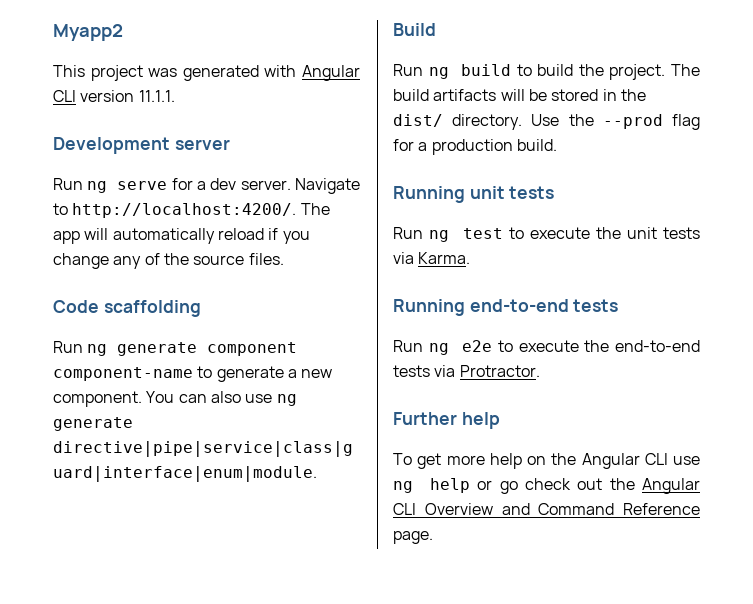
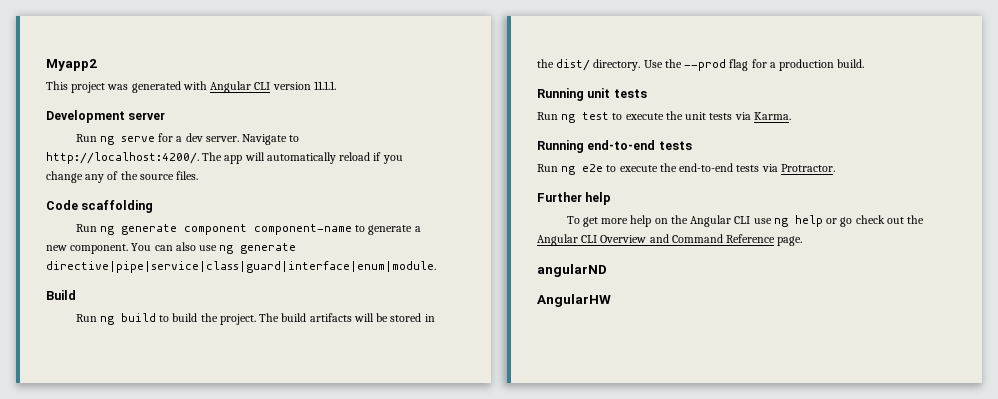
(433, 537) none -> [537,264,607,277] [537,294,611,307] // angularND // AngularHW

